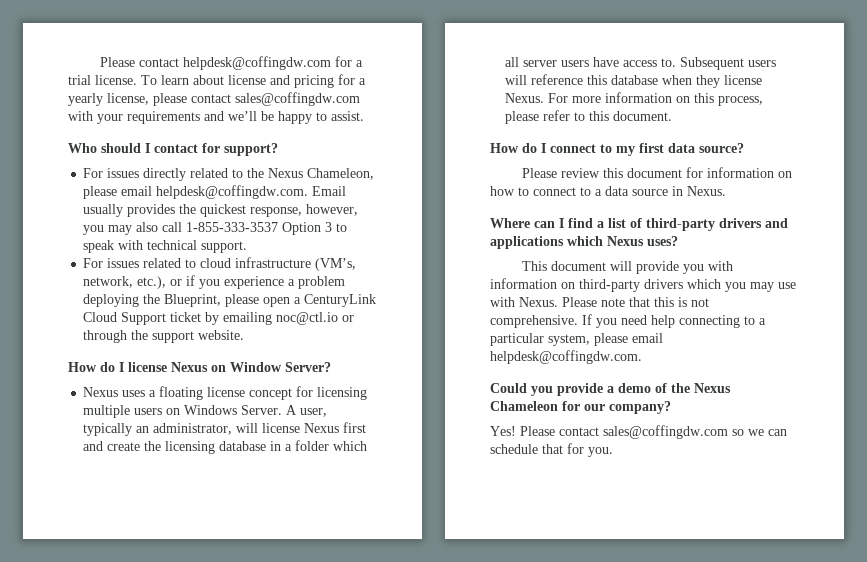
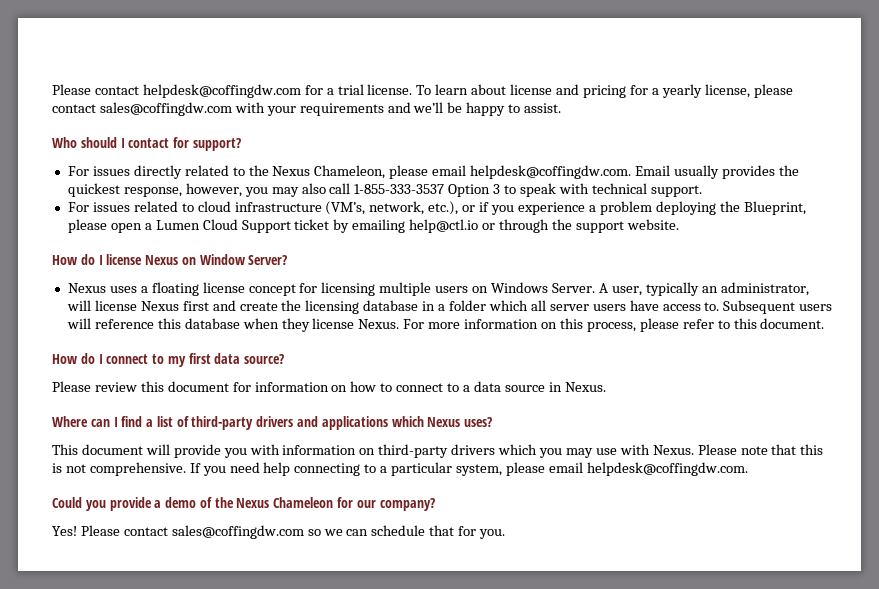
[304,294,377,307] CenturyLink -> [155,220,200,230] Lumen
[276,312,339,325] noc@ctl.io -> [409,219,479,233] help@ctl.io

